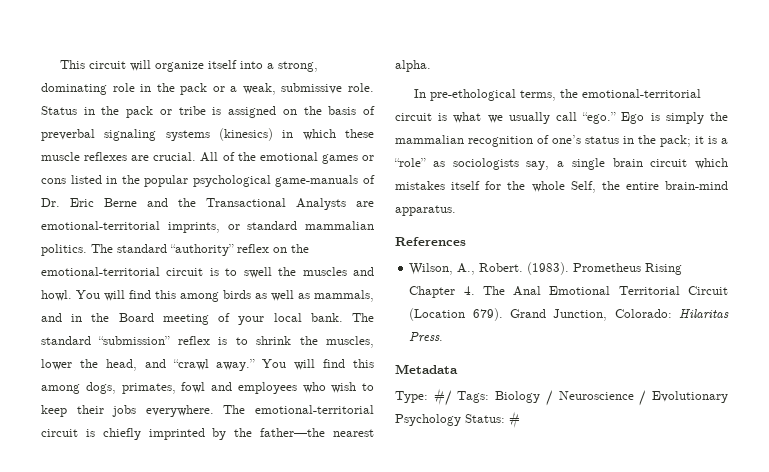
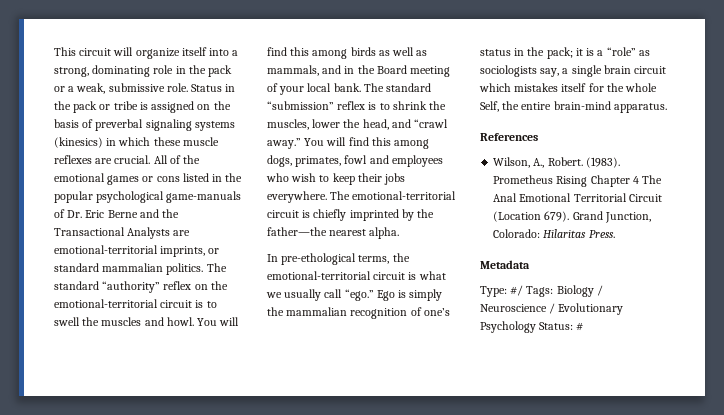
[463,286,475,295] 4. -> [632,176,639,184] 4

